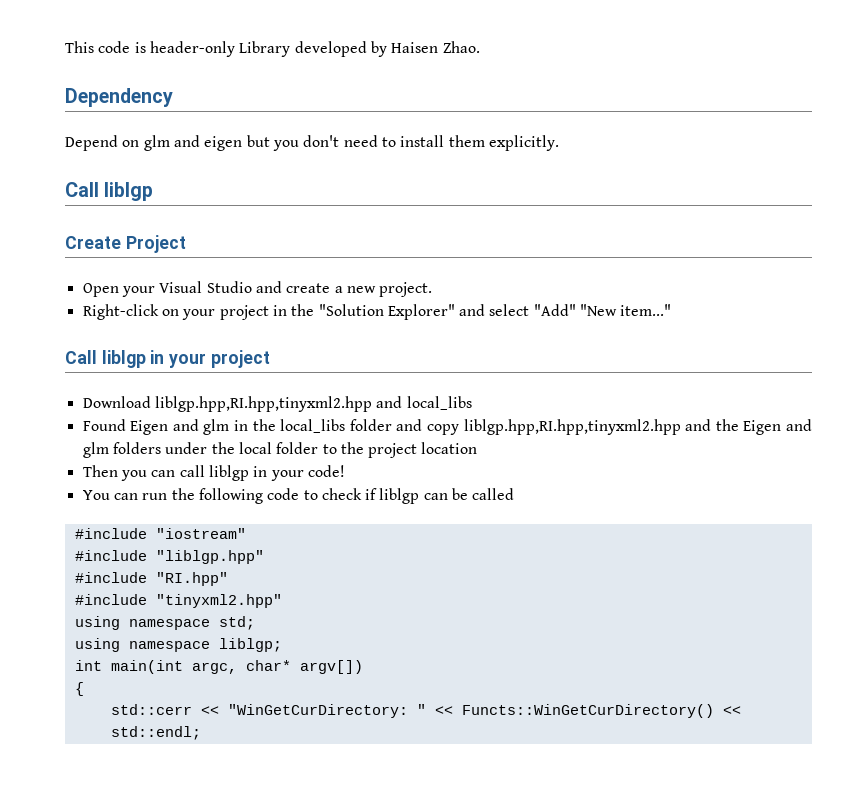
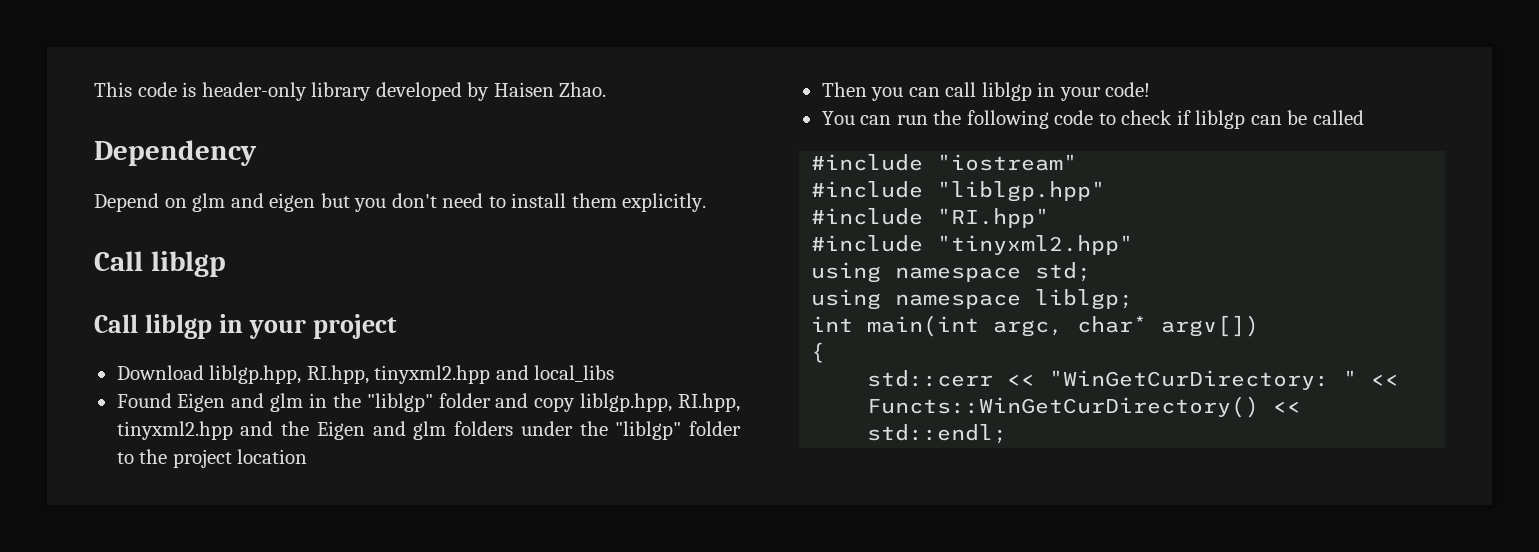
[239,41,291,57] Library -> [311,82,372,101] library
[65,235,186,253] [82,281,433,297] [82,304,672,320] // Create Project // Open your Visual Studio and create a new project. // Right-click on your project in the "Solution Explorer" and select "Add" "New item..." -> (226, 264) none
[154,396,372,412] liblgp.hpp,RI.hpp,tinyxml2.hpp -> [209,365,491,384] liblgp.hpp, RI.hpp, tinyxml2.hpp
[280,419,346,433] local_libs -> [366,393,433,412] "liblgp"
[463,419,681,435] liblgp.hpp,RI.hpp,tinyxml2.hpp -> [580,393,741,412] [116,421,233,440] liblgp.hpp, RI.hpp, tinyxml2.hpp
[238,442,272,454] local -> [615,421,682,440] "liblgp"

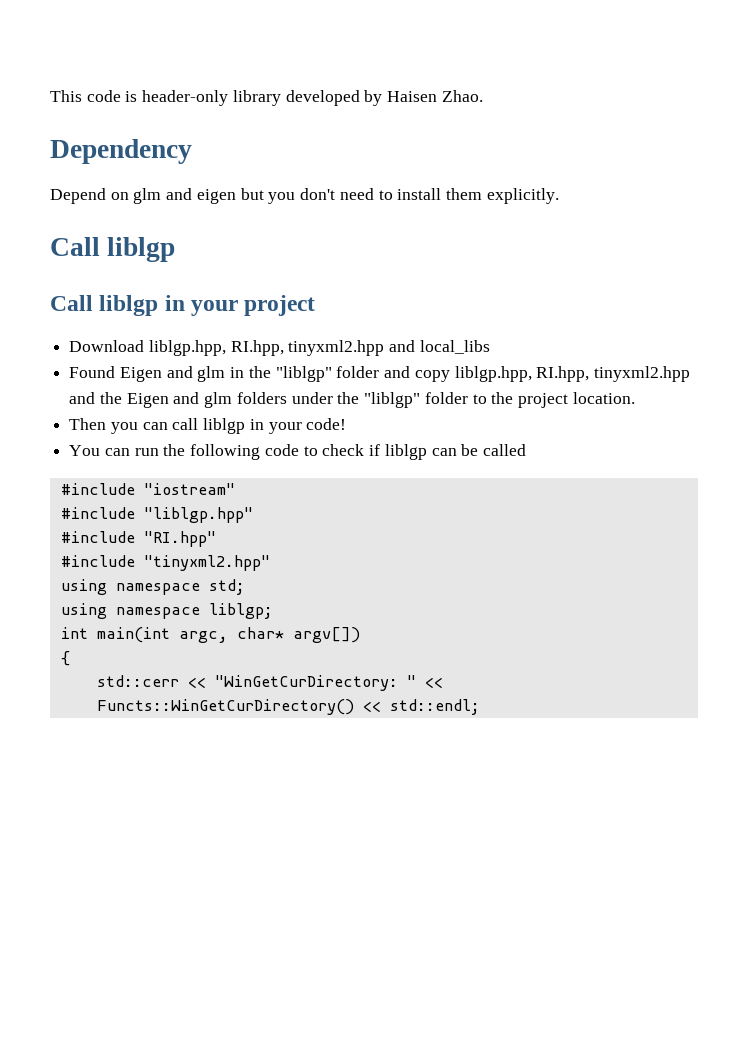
[237,449,308,464] location -> [572,392,635,404] location.

